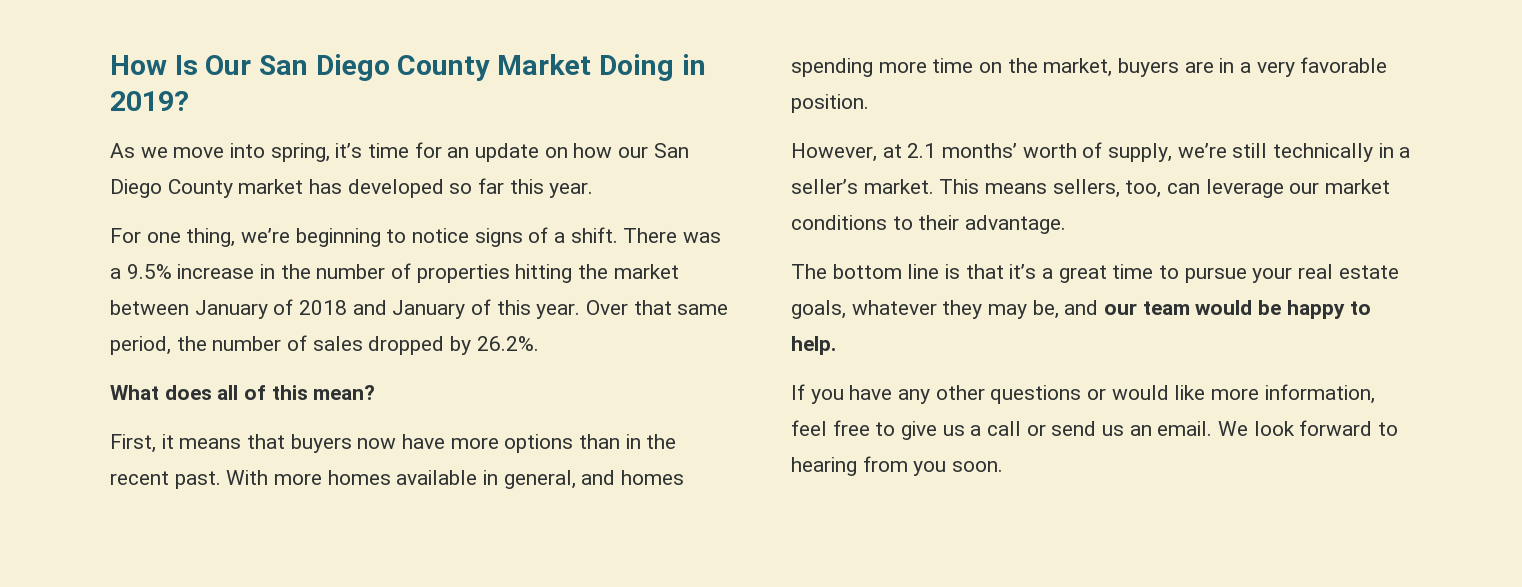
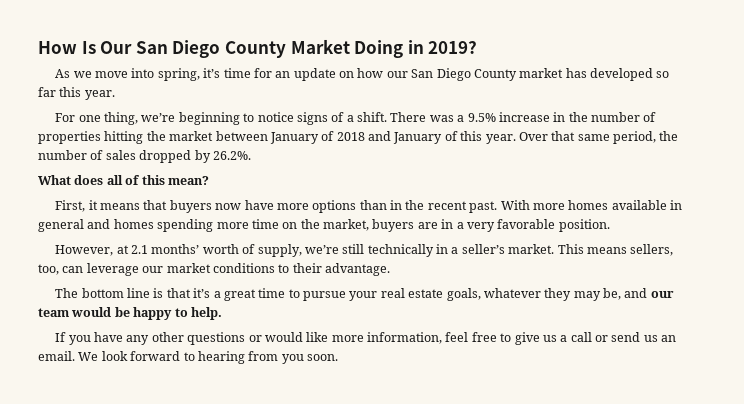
[503,470,576,489] general, -> [38,219,84,232] general

